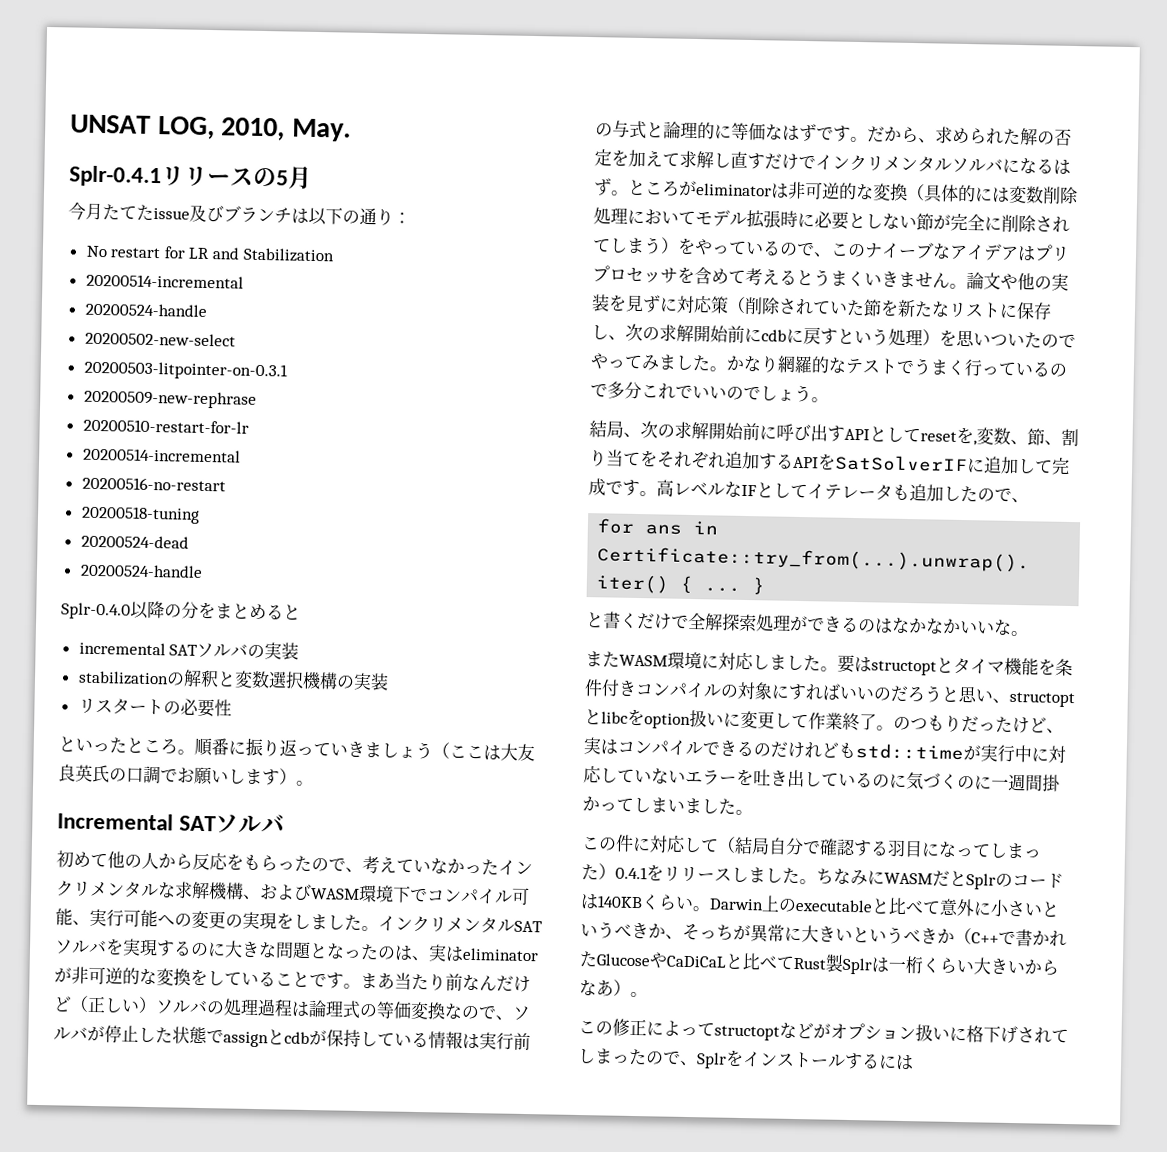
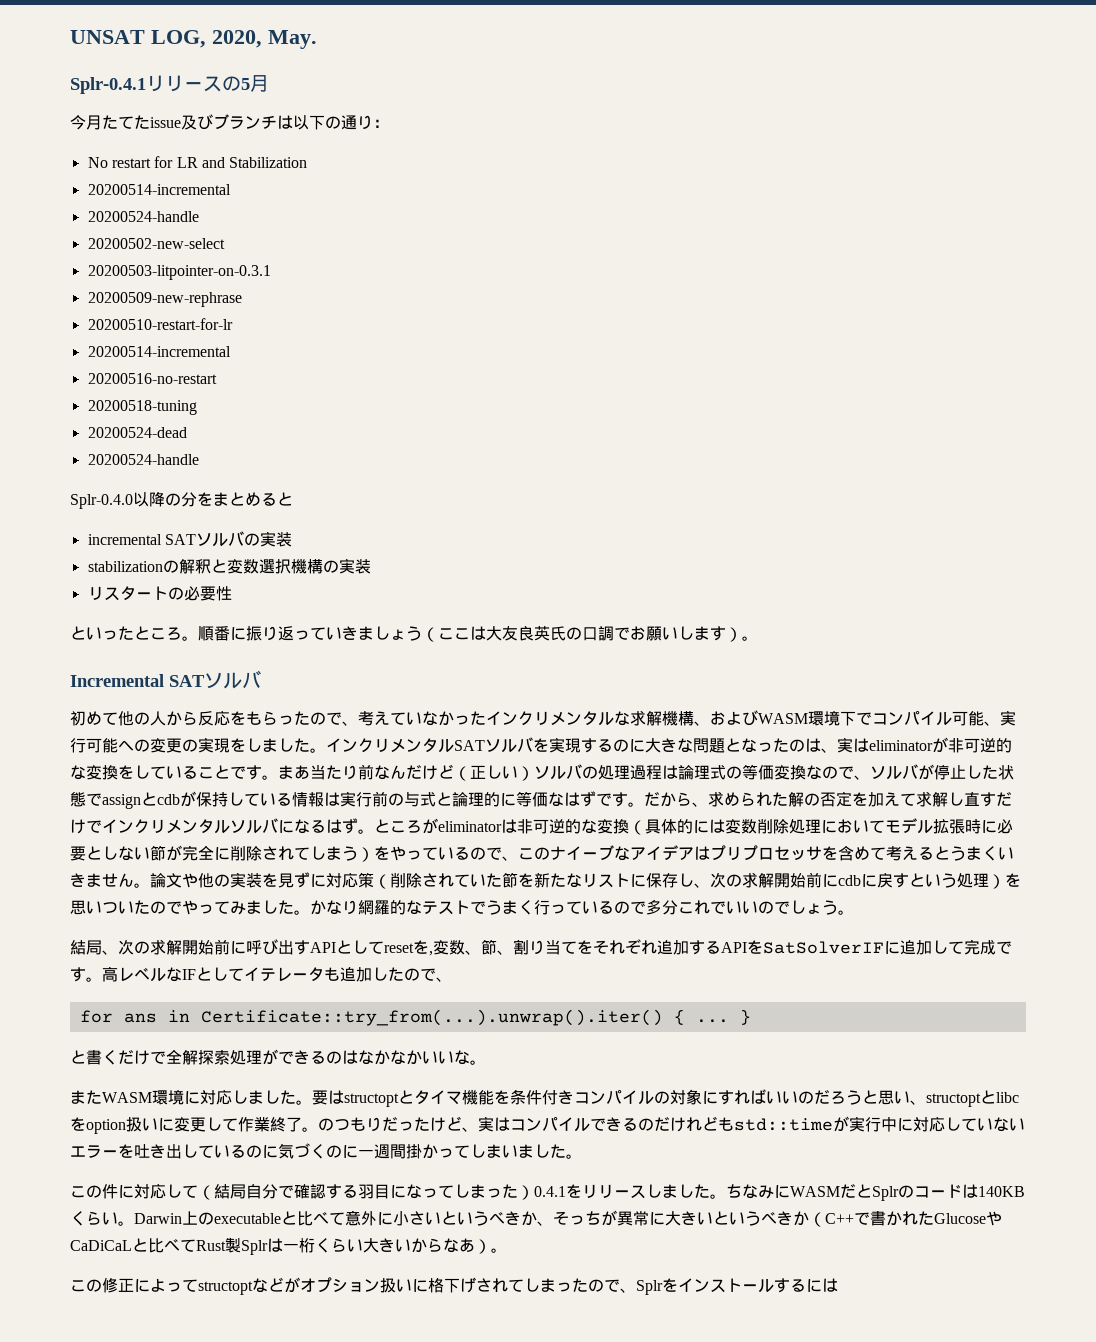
[221,117,286,141] 2010, -> [212,30,262,48] 2020,

